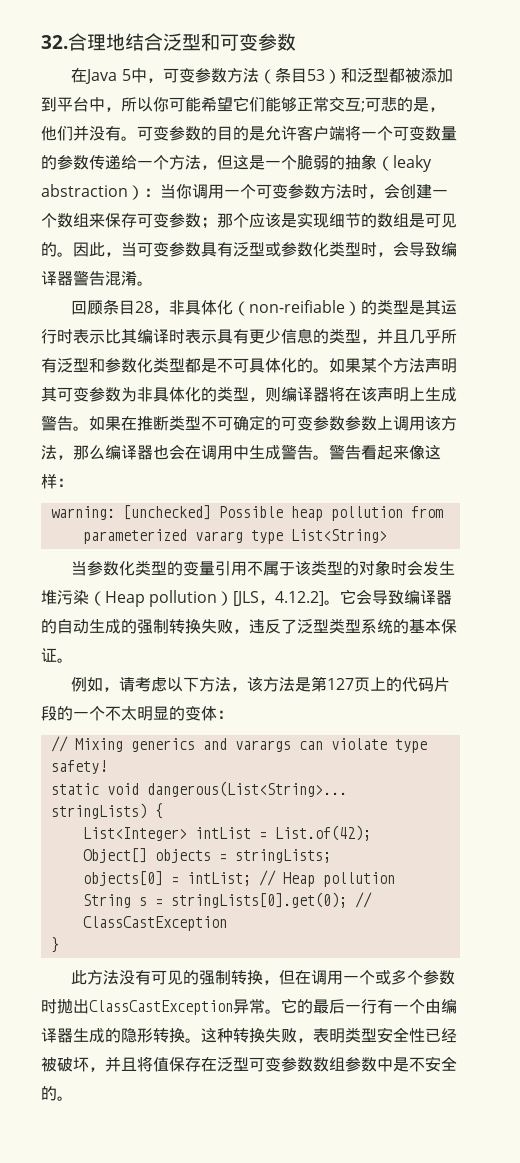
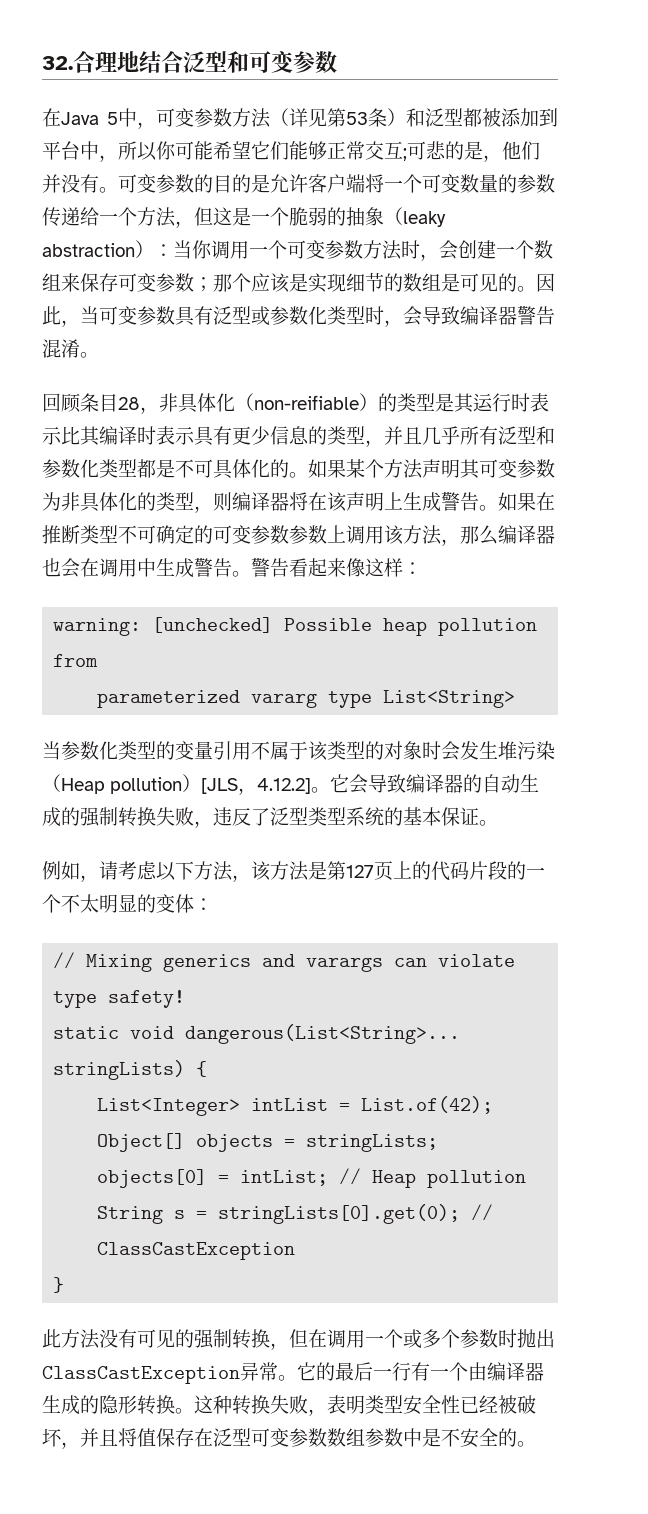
[274,67,325,83] 条目53 -> [289,108,387,127] 详见第53条

